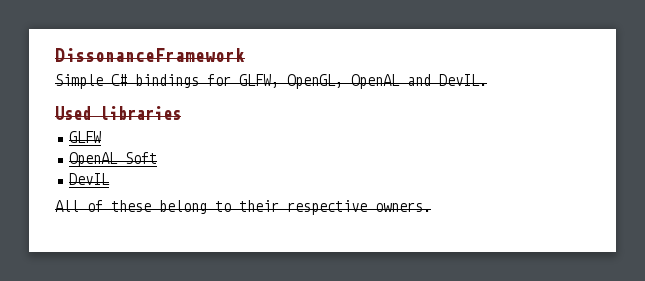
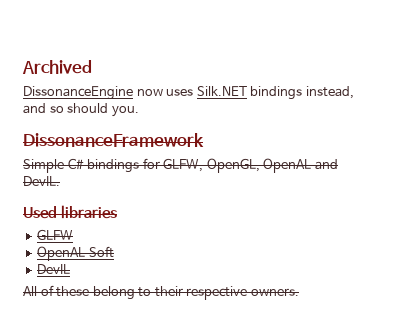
(55, 55) none -> [22,60,92,74] [23,86,354,100] [23,103,139,117] Archived // DissonanceEngine now uses Silk.NET bindings instead, and so should you. //

